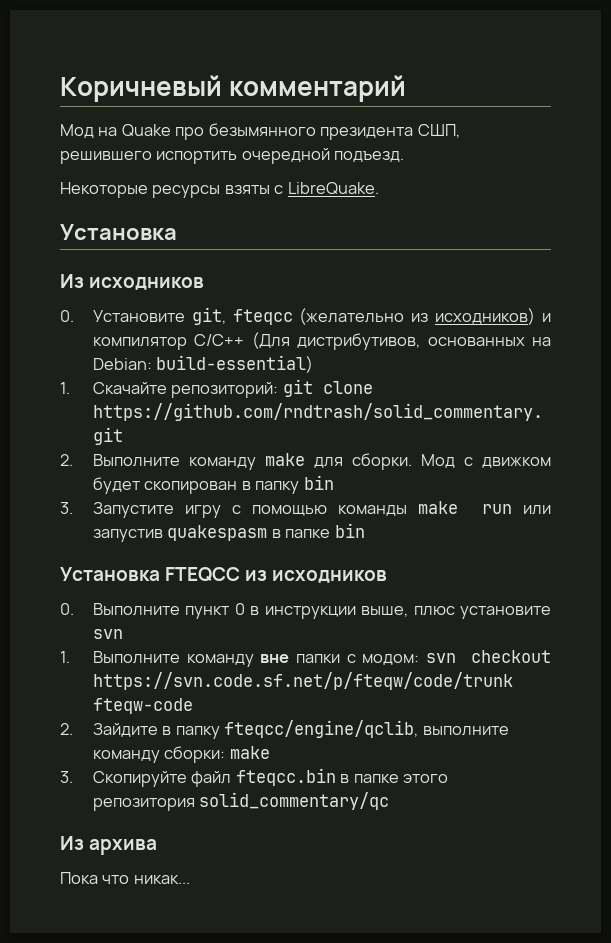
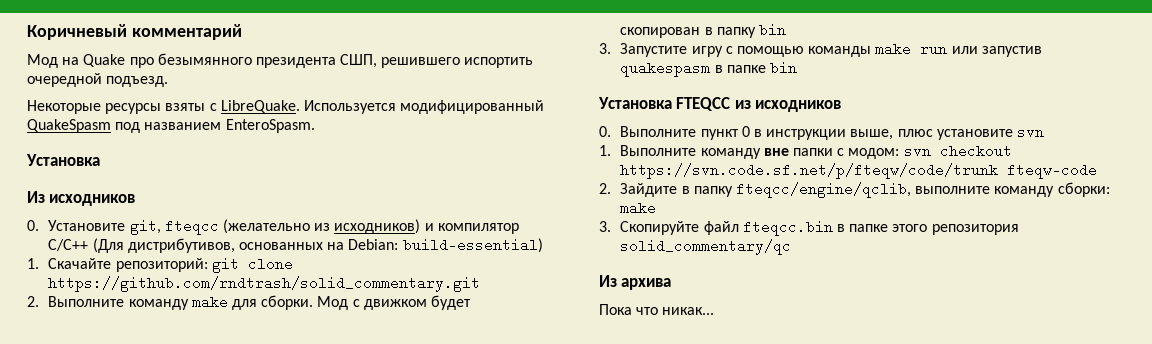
(379, 188) none -> [303,100,545,114] [27,119,315,133] Используется модифицированный QuakeSpasm под названием EnteroSpasm.

